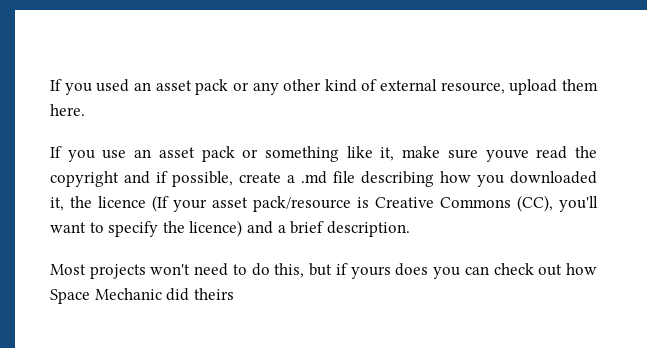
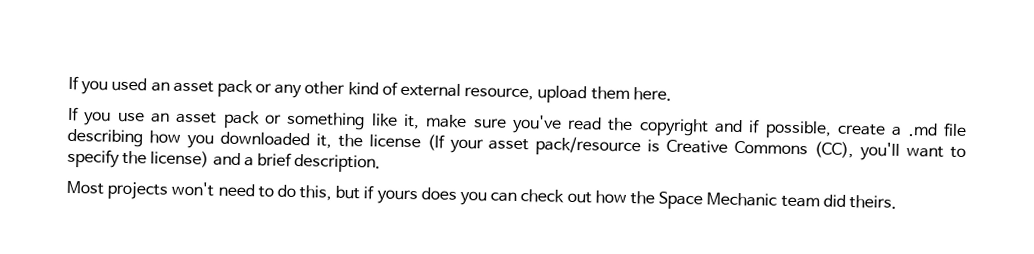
[485,150,529,162] youve -> [511,114,562,134] you've
[98,196,146,208] licence -> [368,134,421,148] license
[189,220,243,237] licence) -> [150,150,210,168] license)
(597, 269) none -> [629,191,655,205] the
[166,288,234,301] did theirs -> [780,194,897,209] team did theirs.

